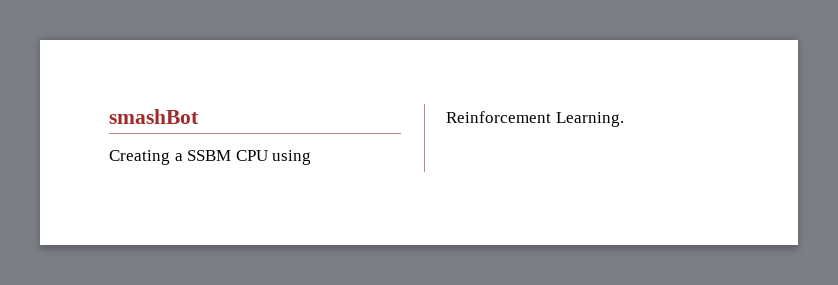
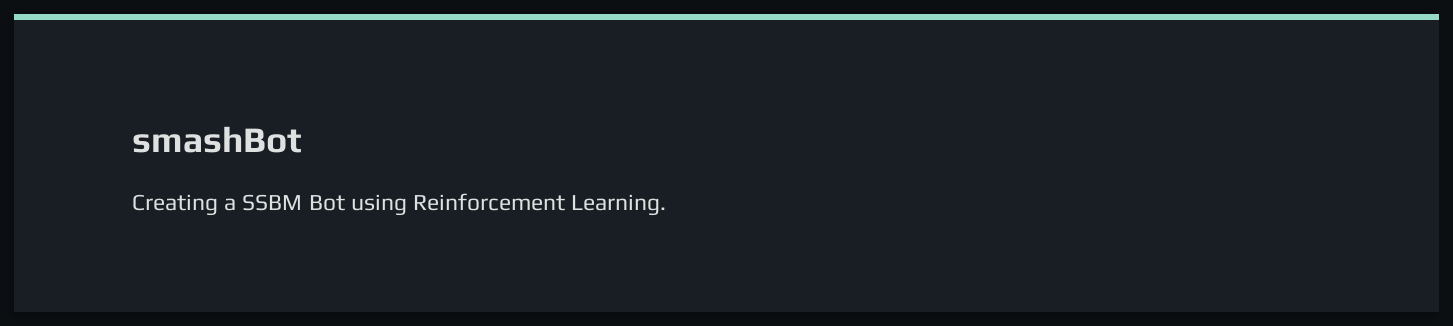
[235,150,268,161] CPU -> [308,195,345,211] Bot

